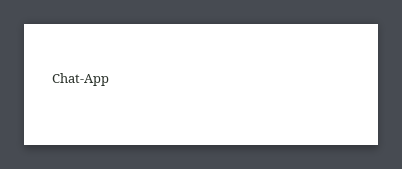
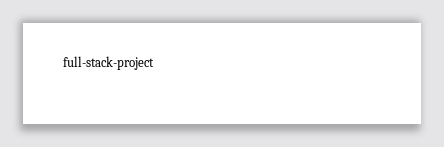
[52,73,109,86] Chat-App -> [63,56,154,70] full-stack-project

